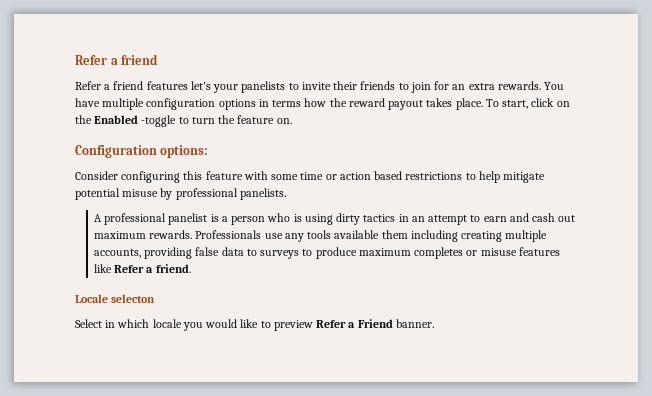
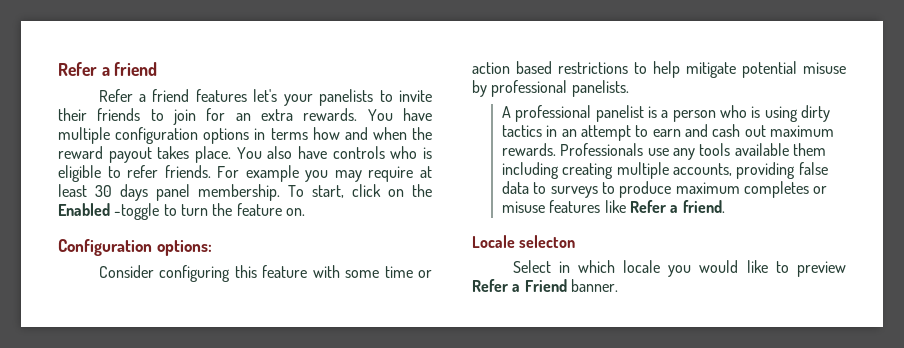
(327, 102) none -> [344,127,407,140] and when
(483, 104) none -> [236,146,432,159] [58,165,433,182] [58,184,281,201] You also have controls who is eligible to refer friends. For example you may require at least 30 days panel membership.

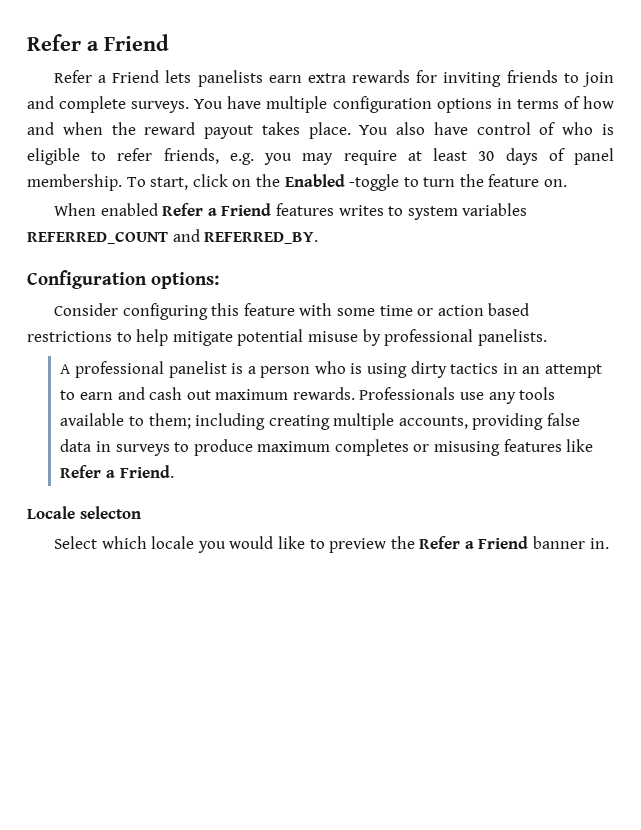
[58,62,158,76] [98,89,433,106] [58,108,358,125] Refer a friend // Refer a friend features let's your panelists to invite their friends to join for an extra rewards. -> [27,34,169,51] [53,70,614,87] [27,96,190,113] Refer a Friend // Refer a Friend lets panelists earn extra rewards for inviting friends to join and complete surveys.
(308, 134) none -> [563,96,580,109] of
[332,146,385,159] controls -> [476,122,556,135] control of
[164,165,299,182] friends. For example -> [163,148,254,165] friends, e.g.
(149, 192) none -> [548,148,565,161] of
(305, 212) none -> [53,203,528,220] [27,229,319,244] // When enabled Refer a Friend features writes to system variables REFERRED_COUNT and REFERRED_BY.
[793,143,827,156] them -> [128,413,191,429] to them;
[533,182,547,194] to -> [95,441,111,452] in
[502,201,546,213] misuse -> [434,441,501,456] misusing
[682,200,725,213] friend. -> [119,465,174,478] Friend.
[558,261,570,273] in -> (97, 542) none
[472,279,618,292] Refer a Friend banner. -> [390,536,609,549] the Refer a Friend banner in.

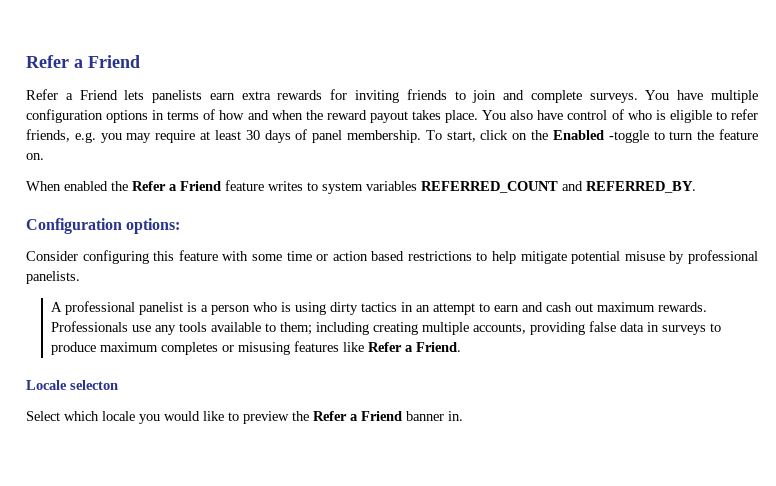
[162,203,334,216] Refer a Friend features -> [111,180,264,191] the Refer a Friend feature

